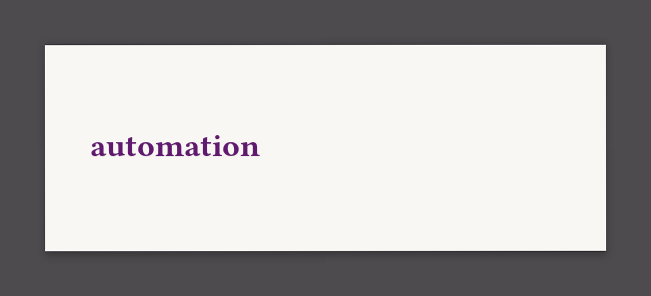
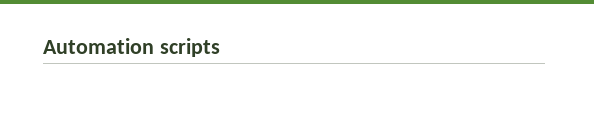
[89,135,261,157] automation -> [43,38,220,57] Automation scripts

